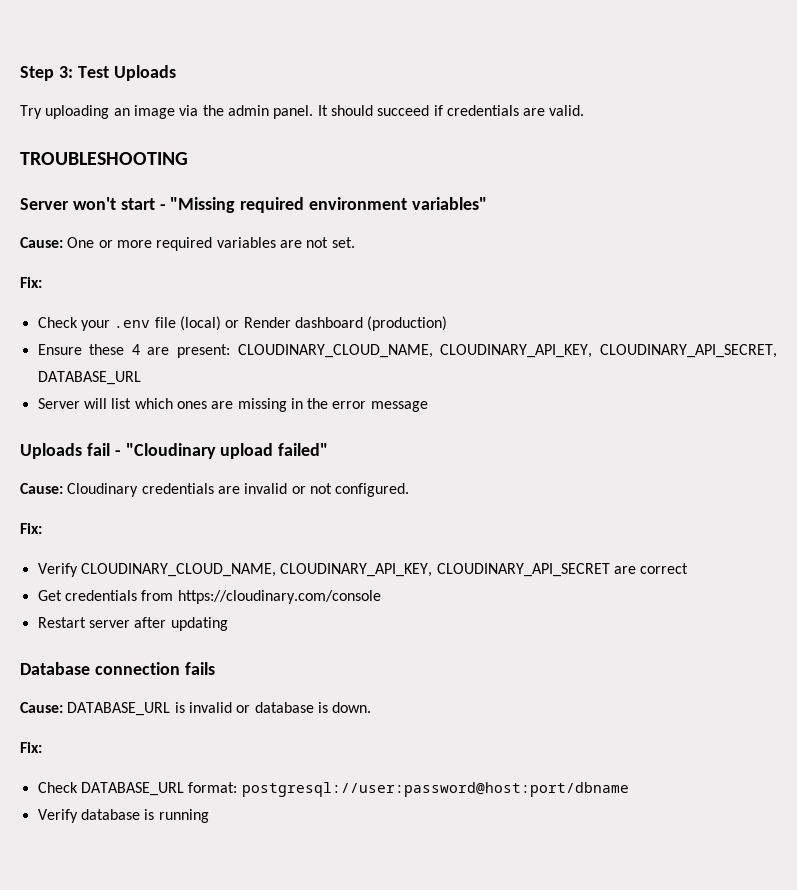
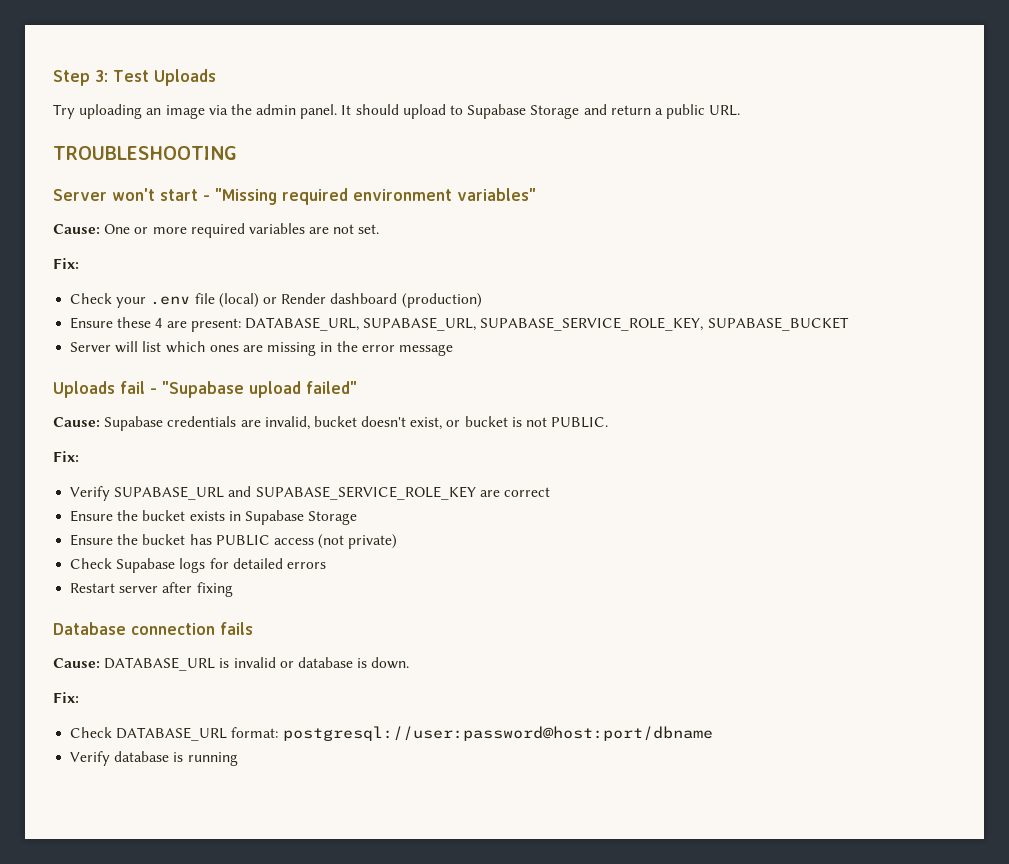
[377,105,585,116] succeed if credentials are valid. -> [402,104,741,119] upload to Supabase Storage and return a public URL.
[237,344,777,358] [37,371,141,385] CLOUDINARY_CLOUD_NAME, CLOUDINARY_API_KEY, CLOUDINARY_API_SECRET, DATABASE_URL -> [244,317,849,331] DATABASE_URL, SUPABASE_URL, SUPABASE_SERVICE_ROLE_KEY, SUPABASE_BUCKET
[125,443,216,459] "Cloudinary -> [162,381,244,398] "Supabase
[67,483,410,497] Cloudinary credentials are invalid or not configured. -> [104,416,609,431] Supabase credentials are invalid, bucket doesn't exist, or bucket is not PUBLIC.
[80,563,610,577] CLOUDINARY_CLOUD_NAME, CLOUDINARY_API_KEY, CLOUDINARY_API_SECRET -> [114,486,476,500] SUPABASE_URL and SUPABASE_SERVICE_ROLE_KEY
[37,590,381,604] Get credentials from https://cloudinary.com/console -> [70,510,358,525] [70,534,398,549] [70,558,326,573] Ensure the bucket exists in Supabase Storage // Ensure the bucket has PUBLIC access (not private) // Check Supabase logs for detailed errors
[170,617,228,631] updating -> [196,582,233,597] fixing

